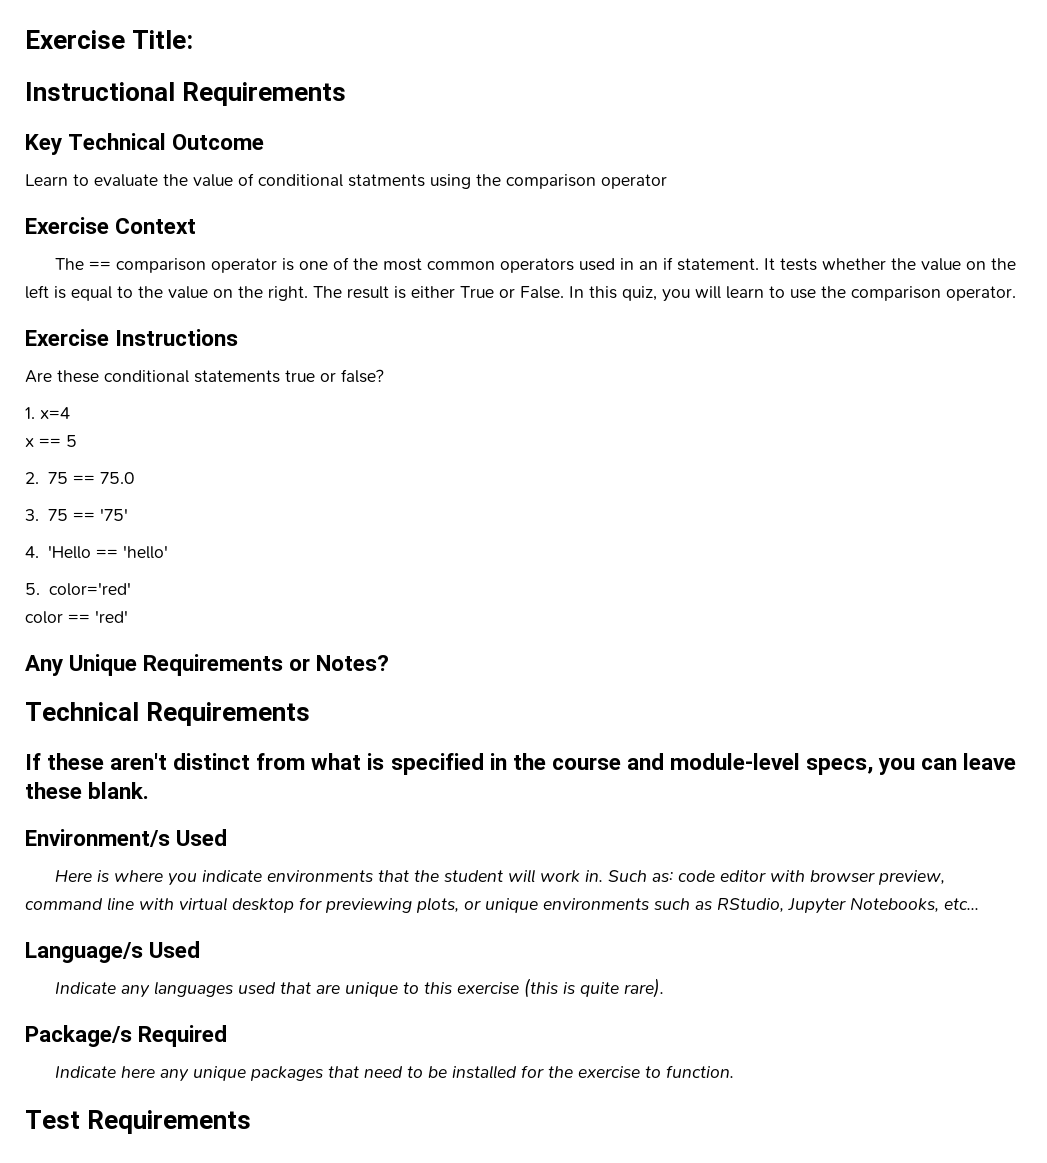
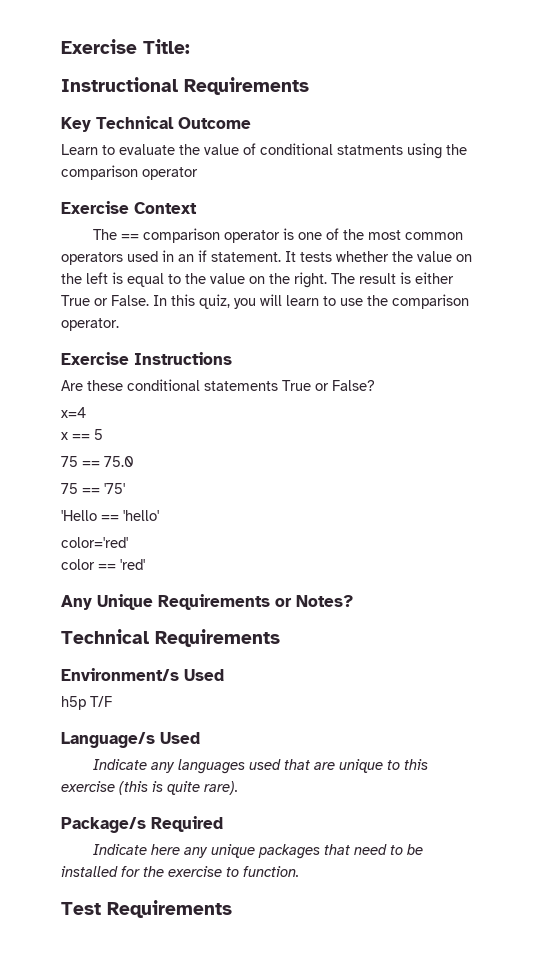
[285,369,384,383] [25,407,35,419] true or false? // 1. -> [282,380,375,391] True or False? //
[25,472,39,484] 2. -> (103, 434) none
[25,509,39,521] 3. -> (134, 461) none
[25,546,39,558] 4. -> (125, 488) none
[25,583,40,595] 5. -> (159, 515) none
[25,753,1017,775] [25,782,150,799] [25,829,228,847] [55,869,946,886] [25,897,979,914] If these aren't distinct from what is specified in the course and module-level specs, you can leave these blank. // Environment/s Used // Here is where you indicate environments that the student will work in. Such as: code editor with browser preview, command line with virtual desktop for previewing plots, or unique environments such as RStudio, Jupyter Notebooks, etc... -> [61,668,224,681] [61,696,112,710] Environment/s Used // h5p T/F

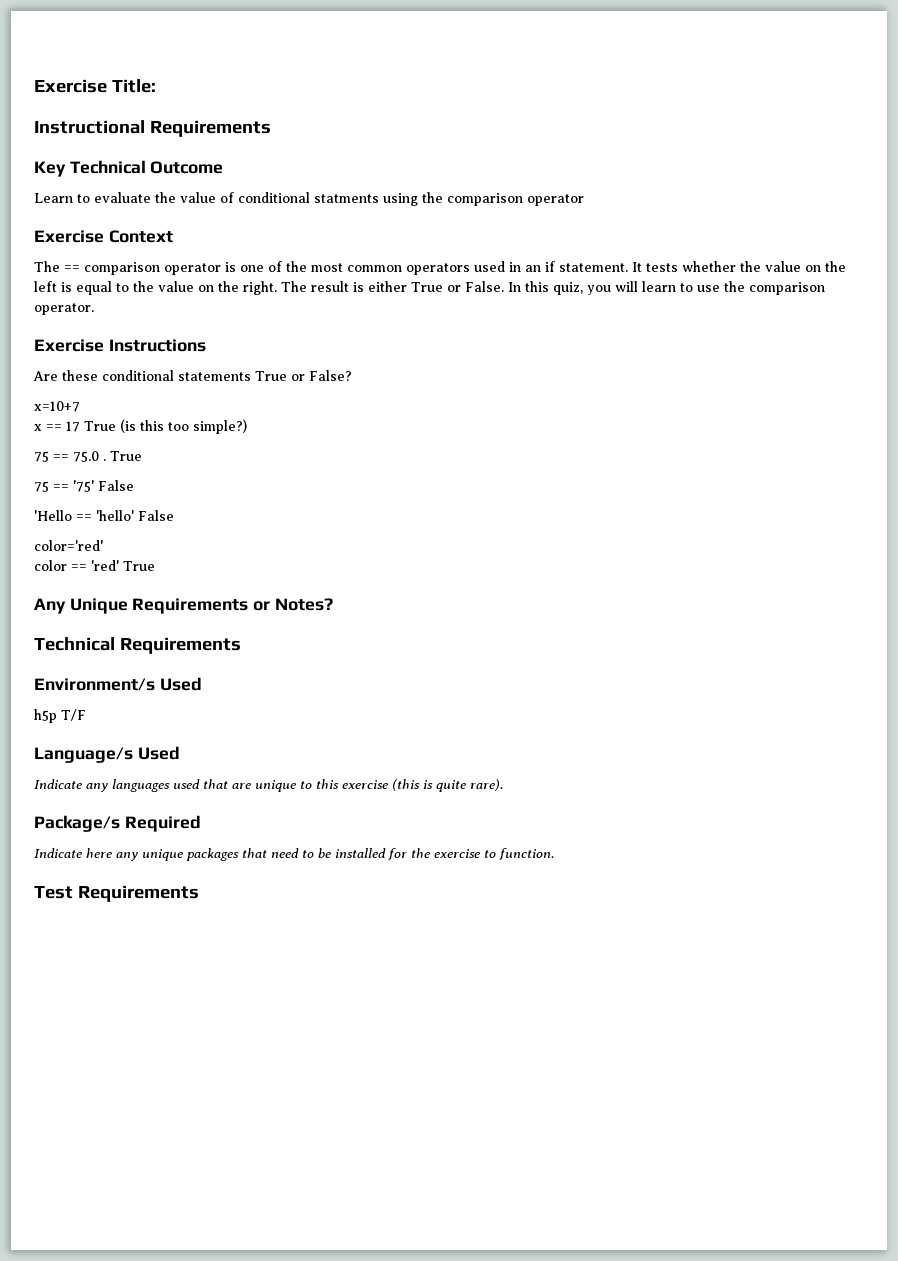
[61,407,86,418] x=4 -> [34,401,80,412] x=10+7
[94,429,103,440] 5 -> [66,419,247,434] 17 True (is this too simple?)
(134, 461) none -> [103,451,142,461] . True
(125, 488) none -> [98,480,134,491] False
(159, 515) none -> [138,510,174,521] False
(145, 564) none -> [123,561,155,571] True

